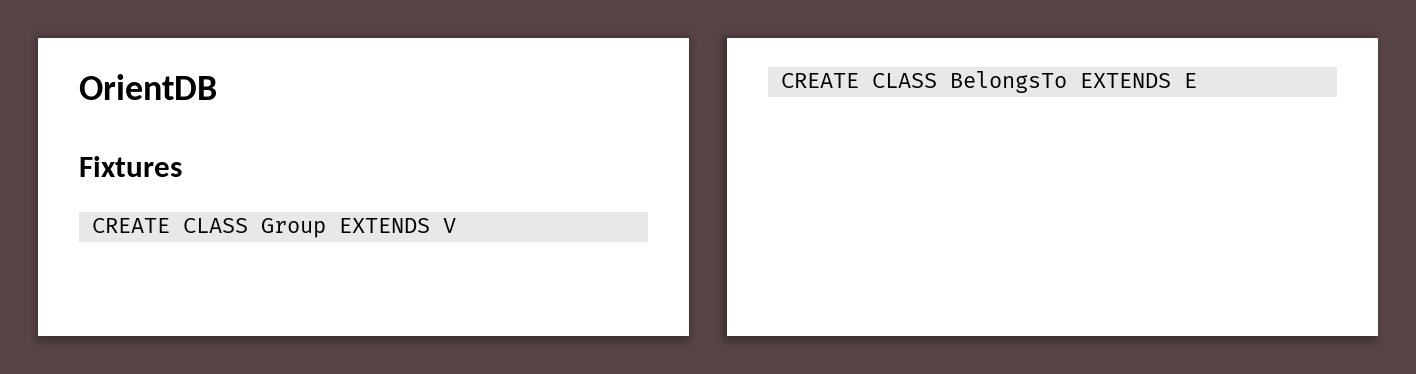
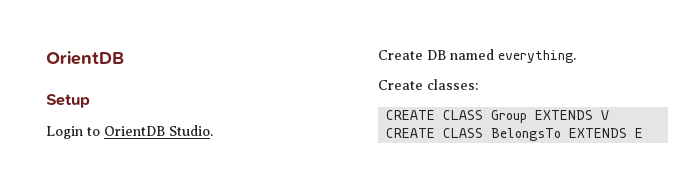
[79,156,182,177] Fixtures -> [46,94,90,108] [46,125,213,139] [378,49,576,63] [378,79,478,90] Setup // Login to OrientDB Studio. // Create DB named everything. // Create classes:

